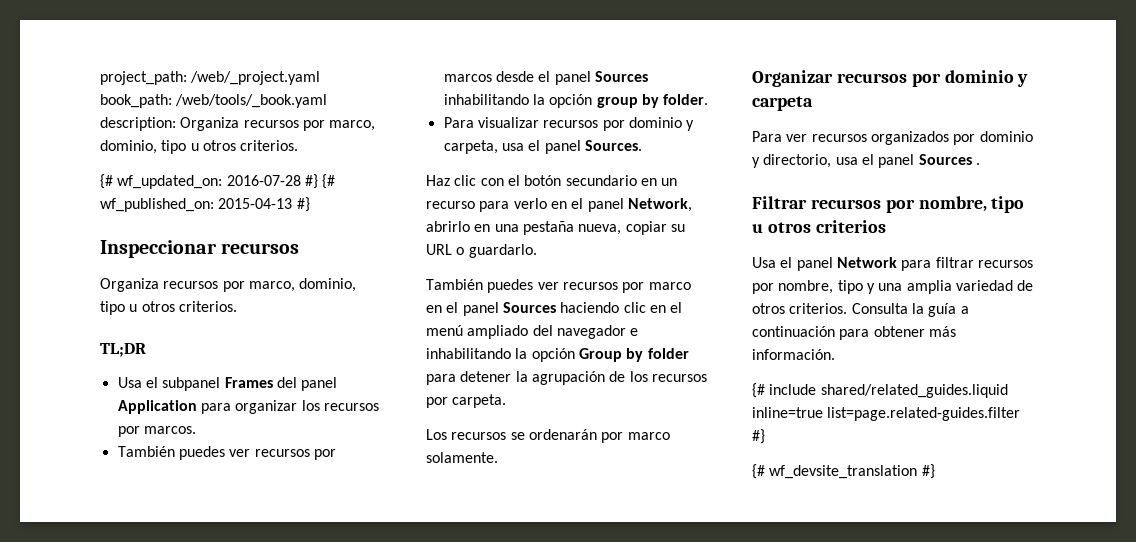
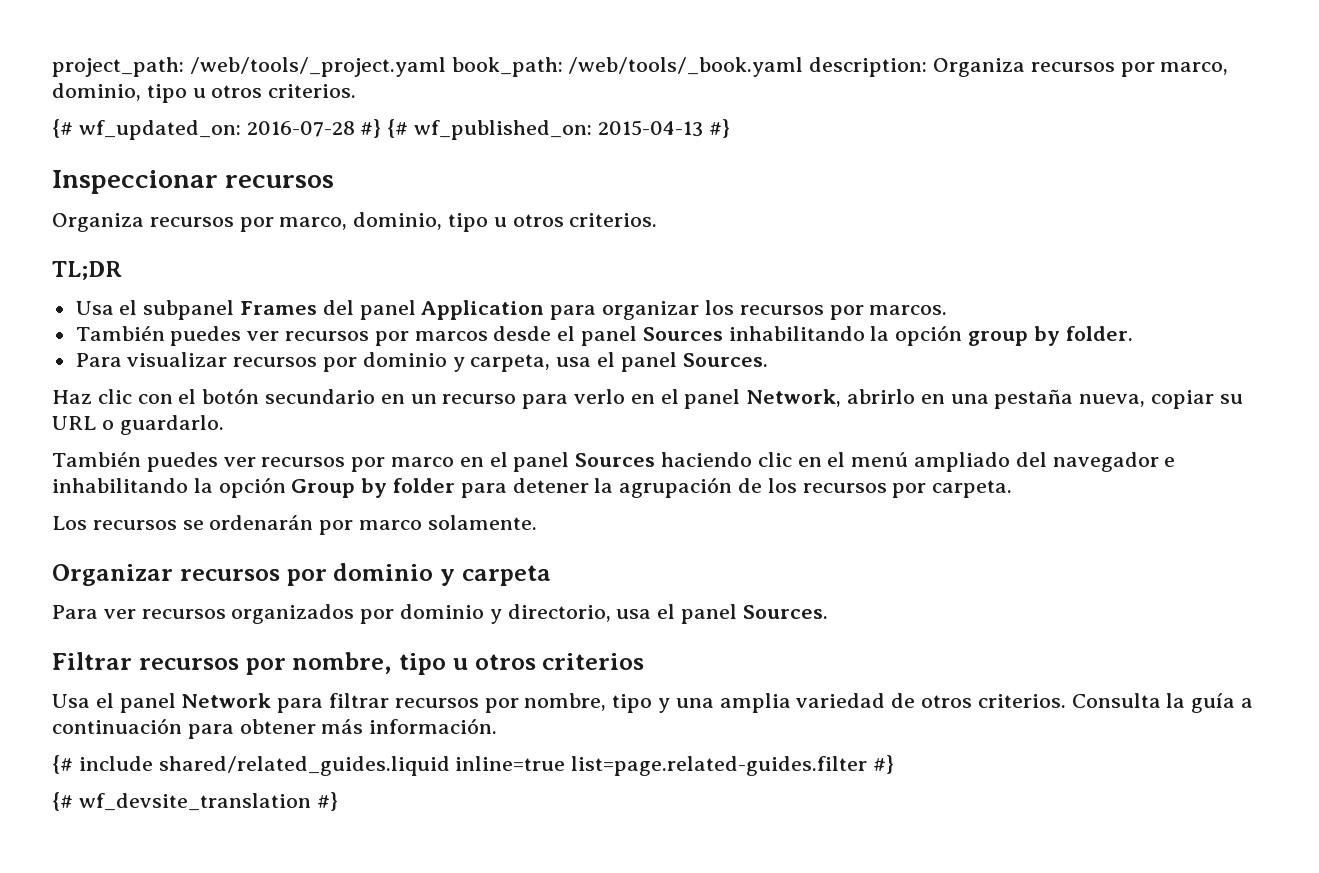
[190,71,321,85] /web/_project.yaml -> [189,57,446,77] /web/tools/_project.yaml
[918,154,980,165] Sources . -> [742,605,828,619] Sources.

